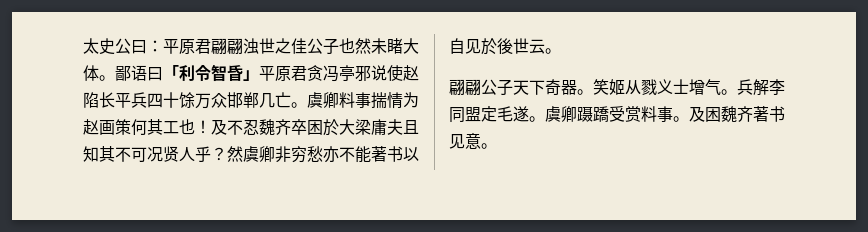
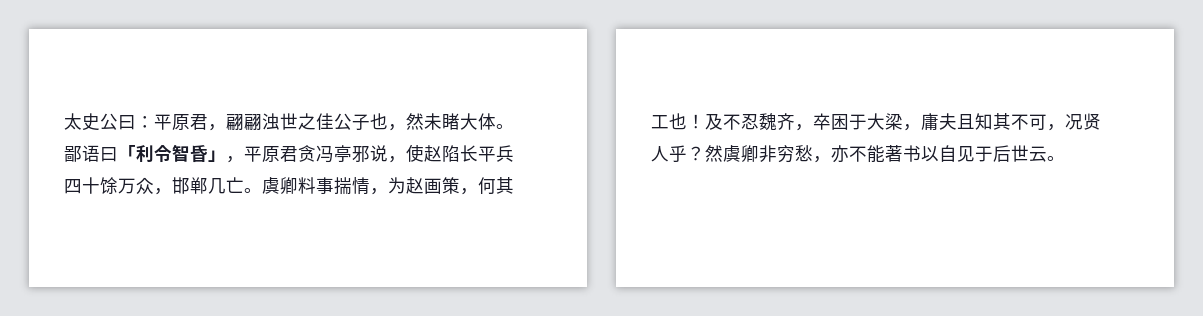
(211, 46) none -> [208,124,226,131] ，
(355, 46) none -> [388,124,406,131] ，
(259, 75) none -> [226,156,244,163] ，
(387, 73) none -> [388,156,406,163] ，
(227, 100) none -> [154,188,172,195] ，
(403, 100) none -> [370,188,388,195] ，
(131, 127) none -> [460,188,478,195] ，
[291,119,371,136] 卒困於大梁 -> [795,113,921,131] ，卒困于大梁，
(147, 154) none -> [1047,124,1065,131] ，
(323, 154) none -> [813,156,831,163] ，
[481,38,513,55] 於後 -> [975,145,1011,162] 于后
[449,79,785,96] [449,106,785,123] [449,133,497,149] // 翩翩公子天下奇器。笑姬从戮义士增气。兵解李同盟定毛遂。虞卿蹑蹻受赏料事。及困魏齐著书见意。 -> (1065, 158) none

